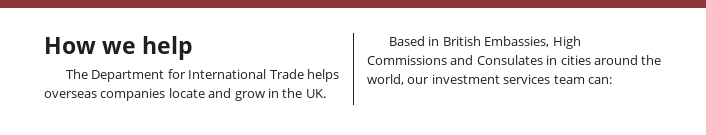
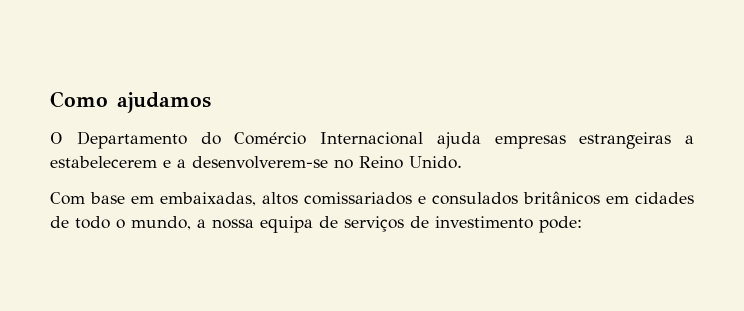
[44,36,194,60] [66,69,339,82] [44,88,326,101] [389,36,581,49] [367,55,662,65] [367,74,612,85] How we help // The Department for International Trade helps overseas companies locate and grow in the UK. // Based in British Embassies, High Commissions and Consulates in cities around the world, our investment services team can: -> [50,91,211,113] [50,131,694,149] [50,156,462,169] [50,191,694,206] [50,216,582,233] Como ajudamos // O Departamento do Comércio Internacional ajuda empresas estrangeiras a estabelecerem e a desenvolverem-se no Reino Unido. // Com base em embaixadas, altos comissariados e consulados britânicos em cidades de todo o mundo, a nossa equipa de serviços de investimento pode:

